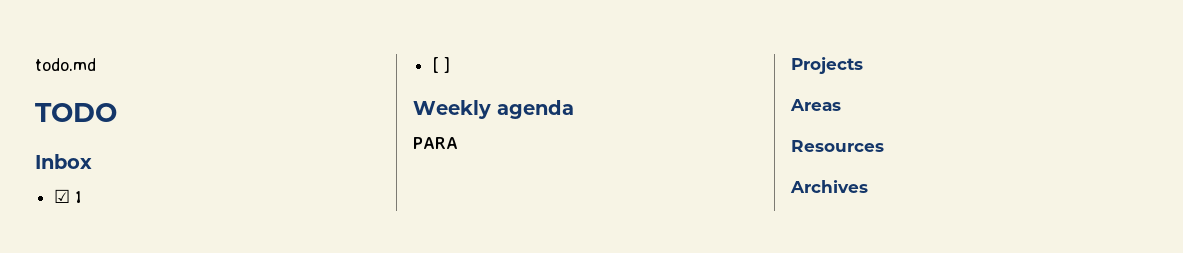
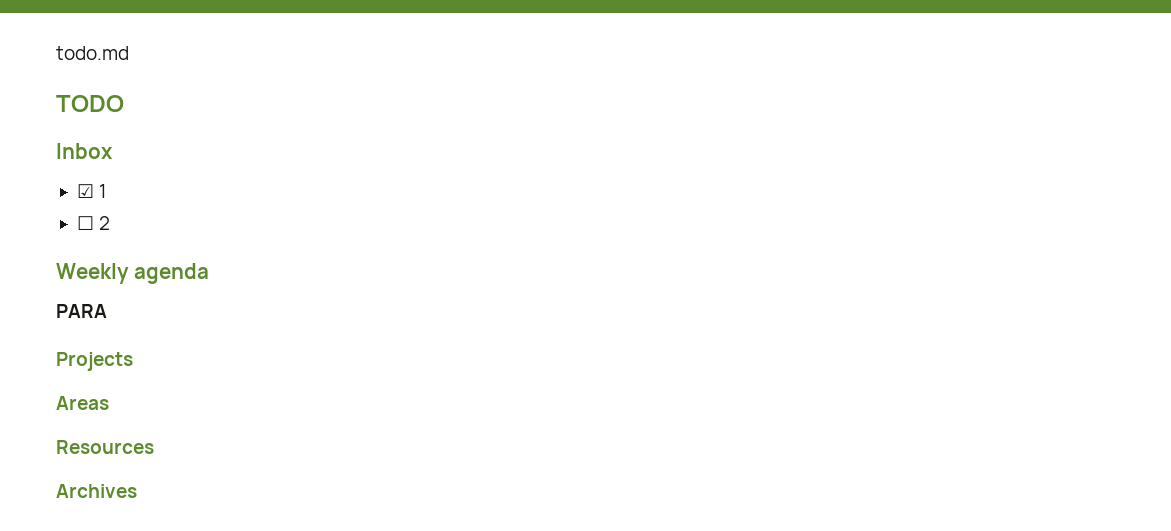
[432,57,451,73] [ ] -> [76,216,111,230] ☐ 2

